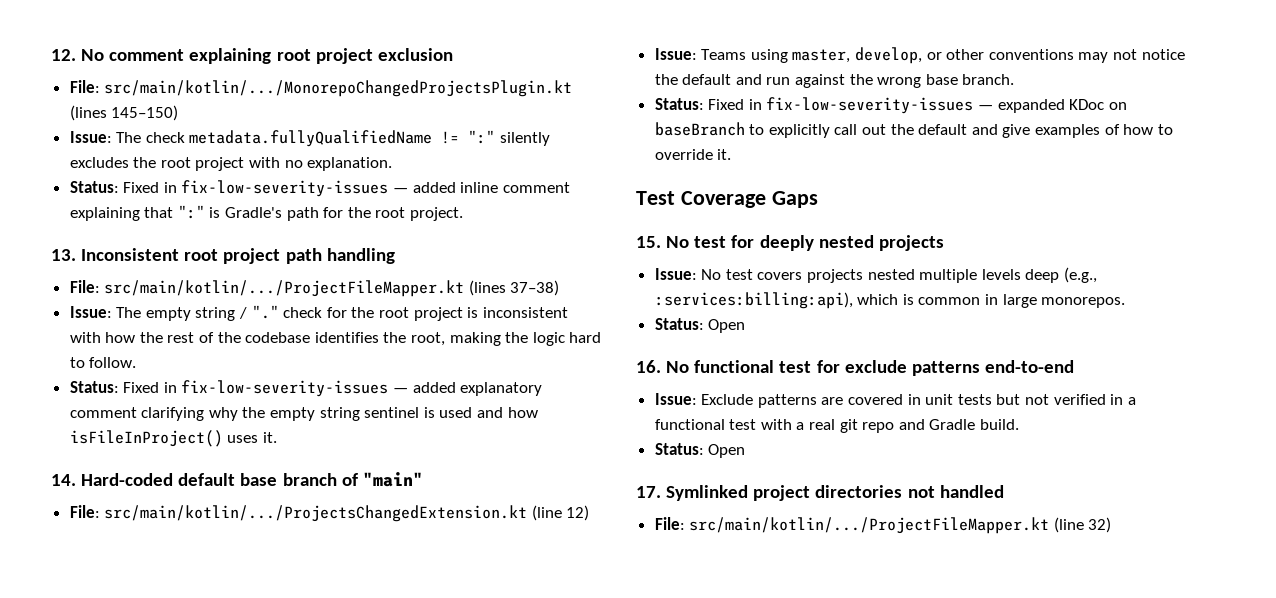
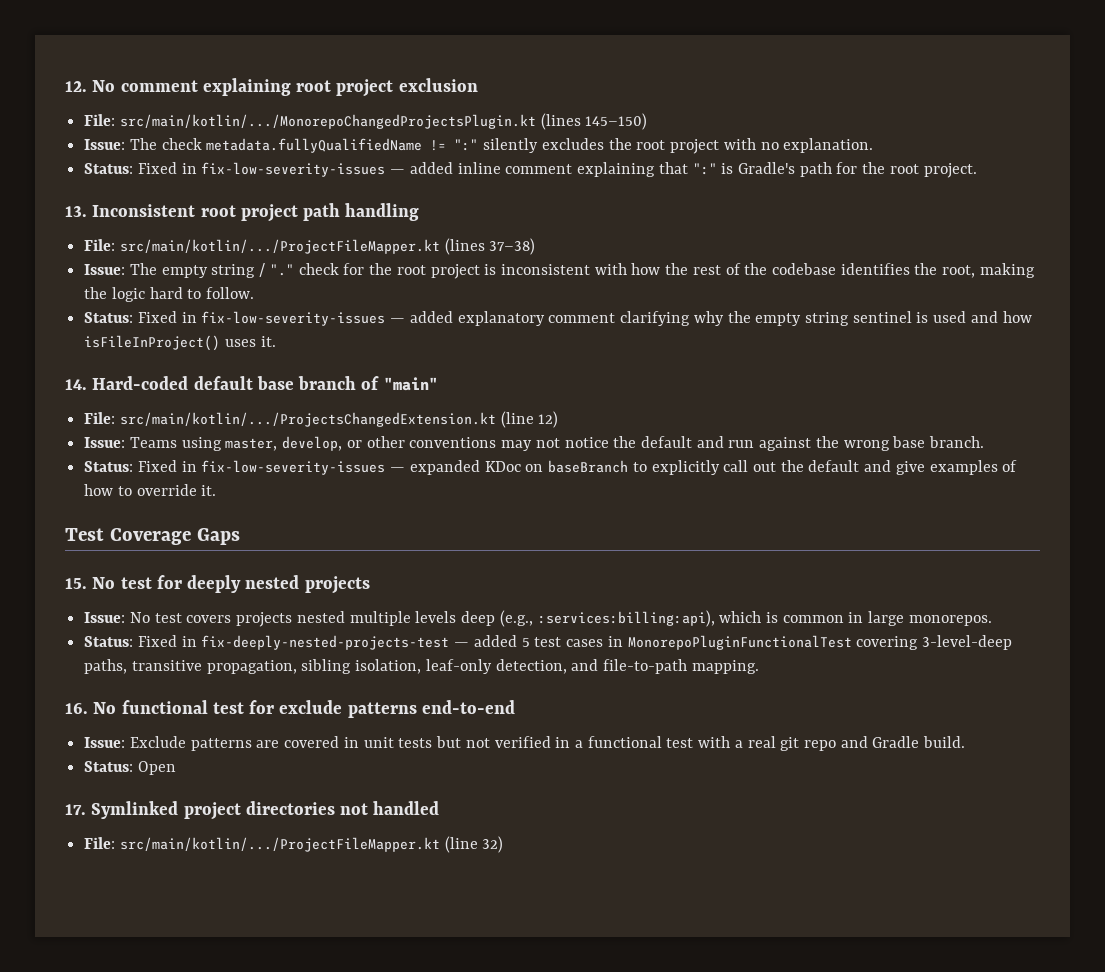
[708,319,746,333] Open -> [137,635,1012,650] [84,659,759,674] Fixed in fix-deeply-nested-projects-test — added 5 test cases in MonorepoPluginFunctionalTest covering 3-level-deep paths, transitive propagation, sibling isolation, leaf-only detection, and file-to-path mapping.

